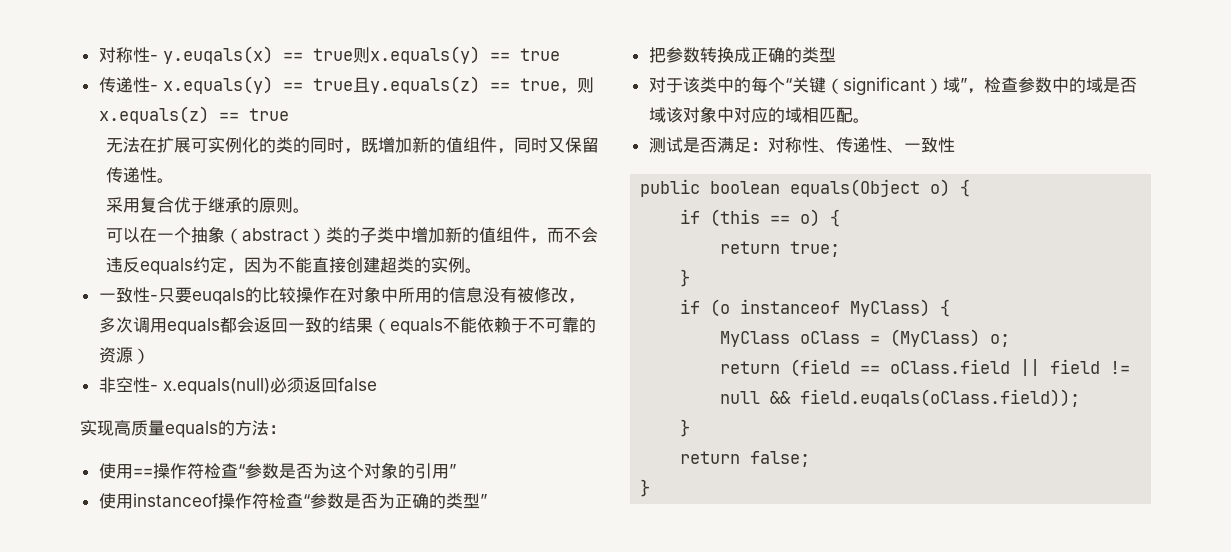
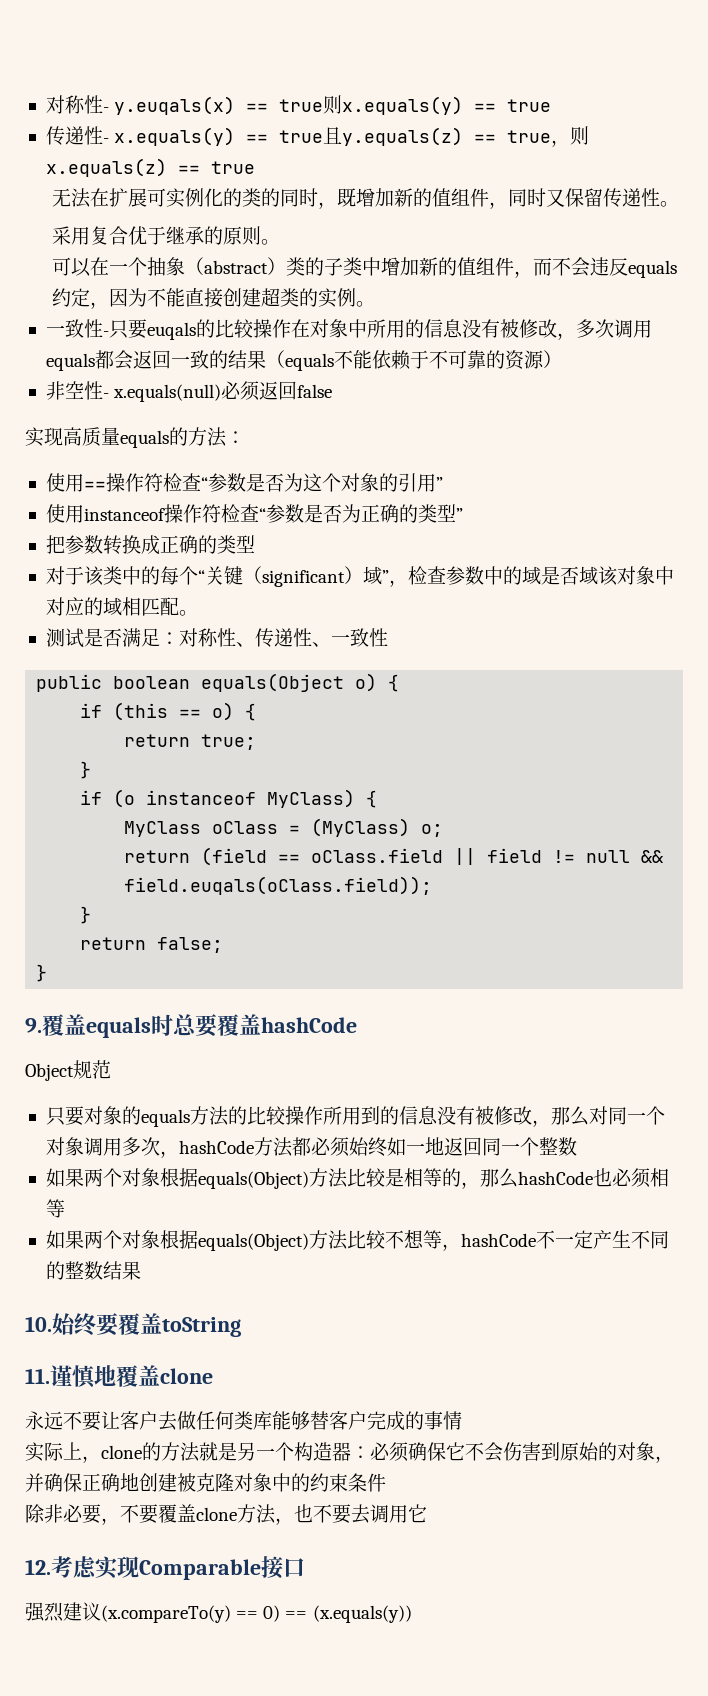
(651, 488) none -> [25,1014,357,1038] [25,1060,111,1081] [45,1106,665,1127] [45,1137,577,1158] [45,1168,669,1189] [45,1199,65,1218] [45,1229,669,1251] [45,1261,141,1280] [25,1313,241,1337] [25,1365,213,1388] [25,1411,462,1431] [25,1442,674,1463] [25,1473,386,1492] [25,1504,427,1525] [25,1556,305,1580] [25,1602,412,1623] // 9.覆盖equals时总要覆盖hashCode // Object规范 // 只要对象的equals方法的比较操作所用到的信息没有被修改，那么对同一个对象调用多次，hashCode方法都必须始终如一地返回同一个整数 // 如果两个对象根据equals(Object)方法比较是相等的，那么hashCode也必须相等 // 如果两个对象根据equals(Object)方法比较不想等，hashCode不一定产生不同的整数结果 // 10.始终要覆盖toString // 11.谨慎地覆盖clone // 永远不要让客户去做任何类库能够替客户完成的事情 // 实际上，clone的方法就是另一个构造器：必须确保它不会伤害到原始的对象，并确保正确地创建被克隆对象中的约束条件 // 除非必要，不要覆盖clone方法，也不要去调用它 // 12.考虑实现Comparable接口 // 强烈建议(x.compareTo(y) == 0) == (x.equals(y))

